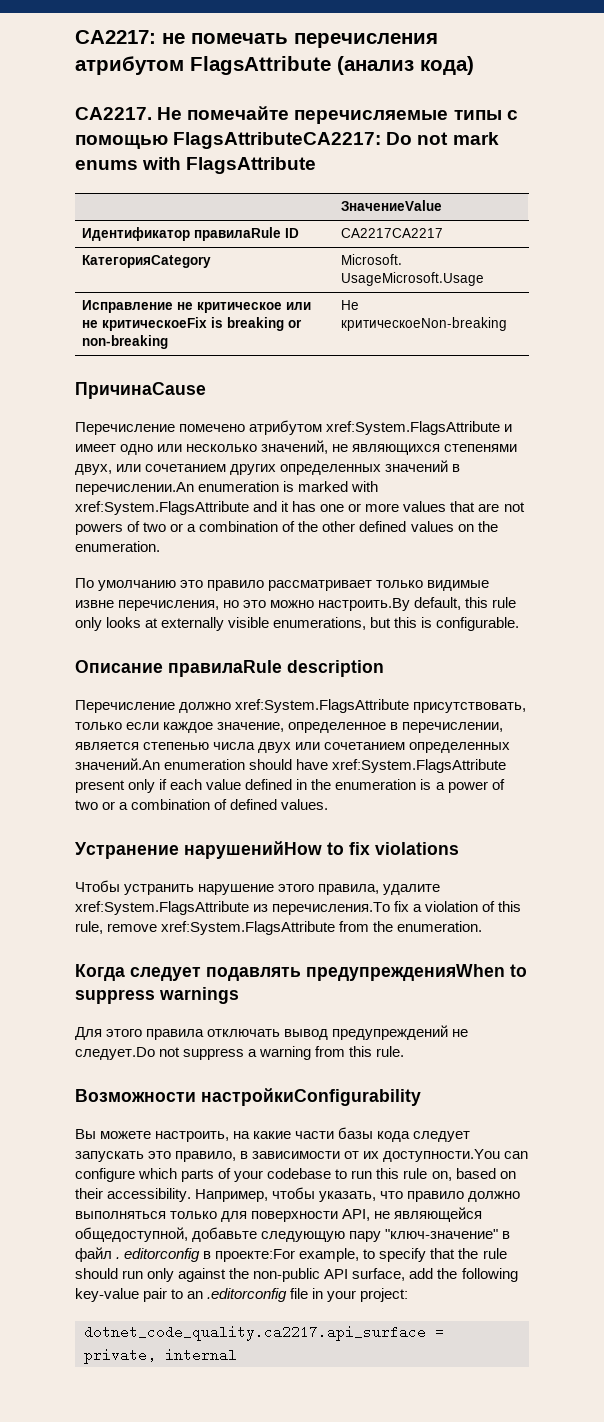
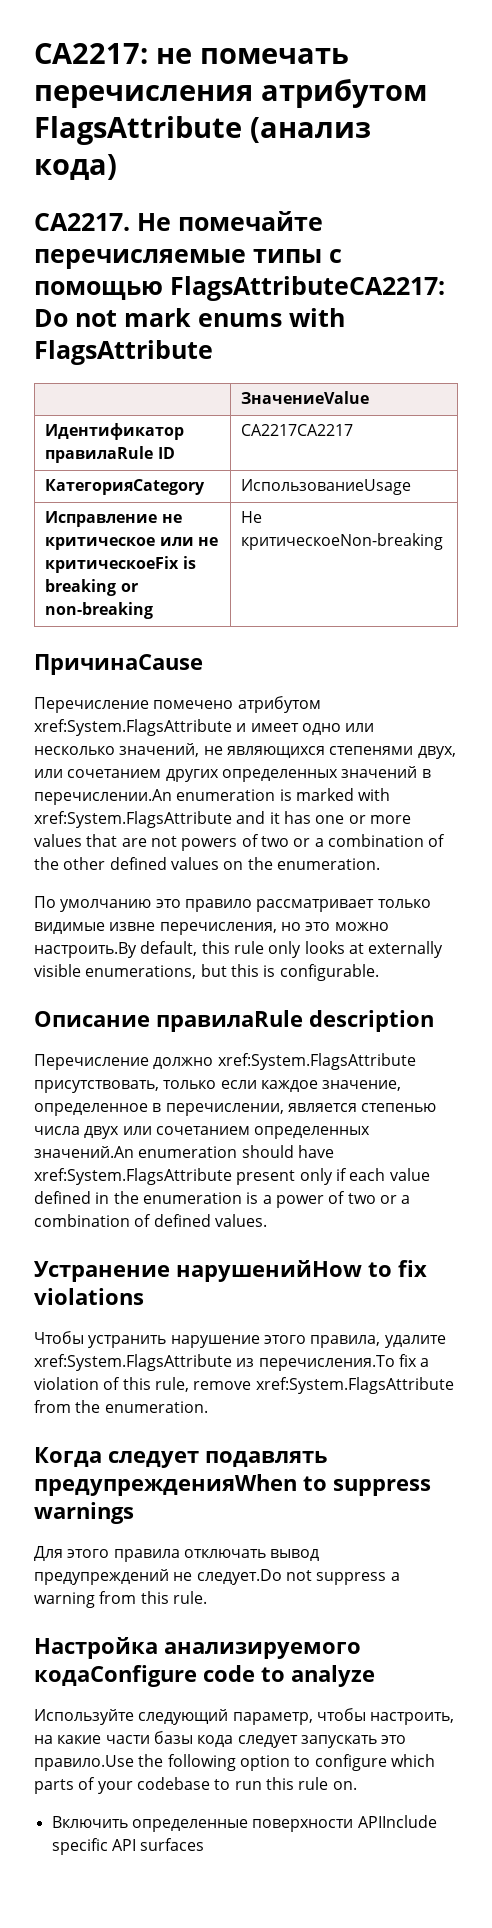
[341,254,403,265] [341,272,485,286] Microsoft. UsageMicrosoft.Usage -> [241,479,412,495] ИспользованиеUsage
[75,1088,421,1106] [75,1129,152,1139] Возможности настройкиConfigurability // Вы можете -> [34,1637,361,1659] [34,1665,375,1687] [34,1708,366,1725] Настройка анализируемого кодаConfigure code to analyze // Используйте следующий параметр, чтобы
[175,1149,529,1162] правило, в зависимости от их доступности.You can -> [34,1754,311,1771] правило.Use the following option to
[431,1168,516,1181] [75,1187,521,1202] [75,1207,483,1222] [75,1227,511,1242] [75,1247,507,1262] [75,1268,518,1282] [75,1288,409,1302] [84,1325,444,1341] [84,1348,237,1364] on, based on their accessibility. Например, чтобы указать, что правило должно выполняться только для поверхности API, не являющейся общедоступной, добавьте следующую пару "ключ-значение" в файл . editorconfig в проекте:For example, to specify that the rule should run only against the non-public API surface, add the following key-value pair to an .editorconfig file in your project: // dotnet_code_quality.ca2217.api_surface = private, internal -> [332,1781,357,1790] [51,1815,437,1832] [51,1838,205,1855] on. // Включить определенные поверхности APIInclude specific API surfaces

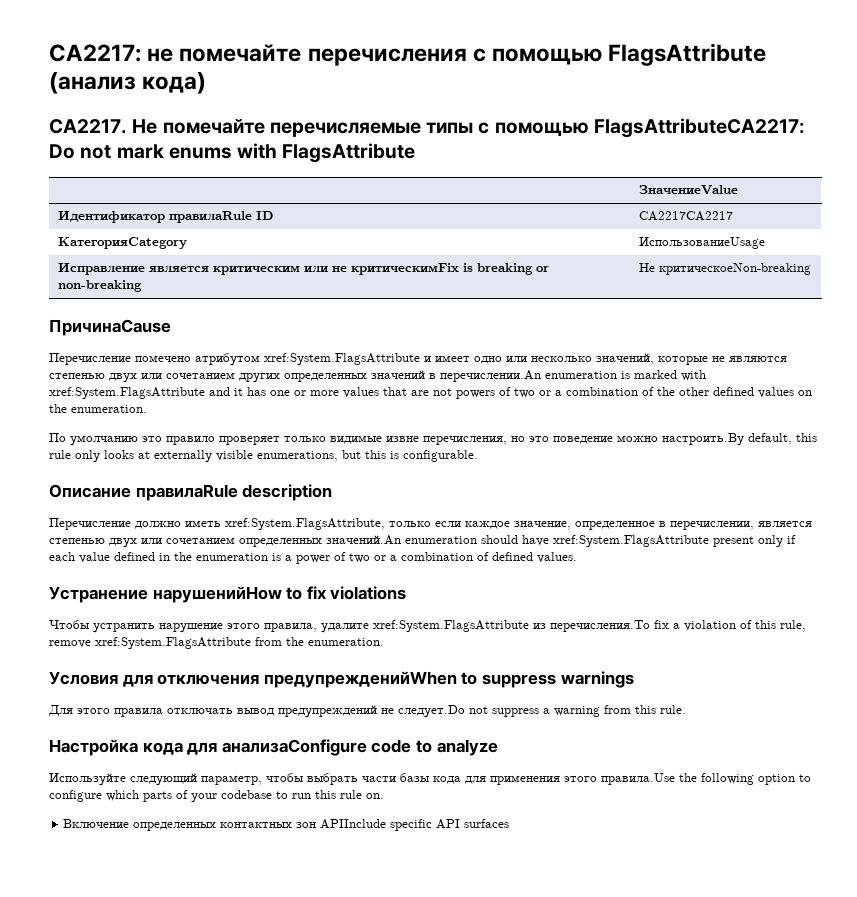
[200,48,349,64] [34,79,427,108] помечать перечисления атрибутом -> [179,44,603,66] помечайте перечисления с помощью
[161,514,182,523] [45,537,156,550] не критическое -> [148,265,300,275] является критическим
[45,556,180,573] критическоеFix -> [350,263,459,275] критическимFix
[203,746,456,759] не являющихся степенями двух, -> [658,356,787,365] [49,373,137,383] которые не являются степенью двух
[256,899,375,912] рассматривает -> [219,436,280,445] проверяет
(331, 926) none -> [553,436,613,444] поведение
[217,1053,416,1070] [34,1080,159,1093] xref:System.FlagsAttribute присутствовать, -> [185,518,385,530] иметь xref:System.FlagsAttribute,
[34,1126,80,1135] числа -> (105, 541) none
[34,1447,328,1468] [34,1474,297,1496] Когда следует подавлять предупрежденияWhen -> [49,671,457,688] Условия для отключения предупрежденийWhen
[164,1642,361,1659] [34,1665,197,1687] анализируемого кодаConfigure -> [142,739,367,756] кода для анализаConfigure
[370,1712,455,1725] [34,1731,407,1748] [34,1755,134,1771] настроить, на какие части базы кода следует запускать это правило.Use -> [307,773,675,785] выбрать части базы кода для применения этого правила.Use
[51,1816,354,1832] Включить определенные поверхности -> [63,819,317,831] Включение определенных контактных зон

